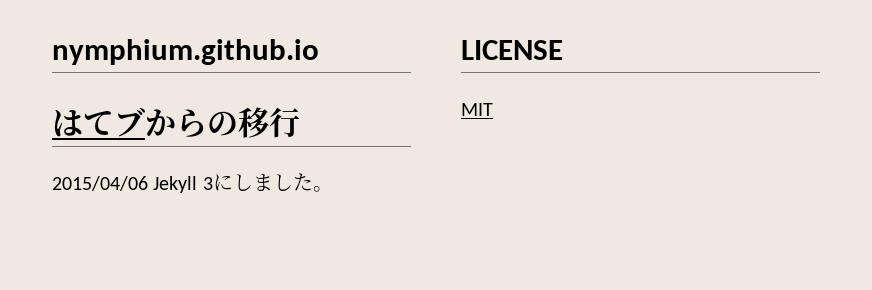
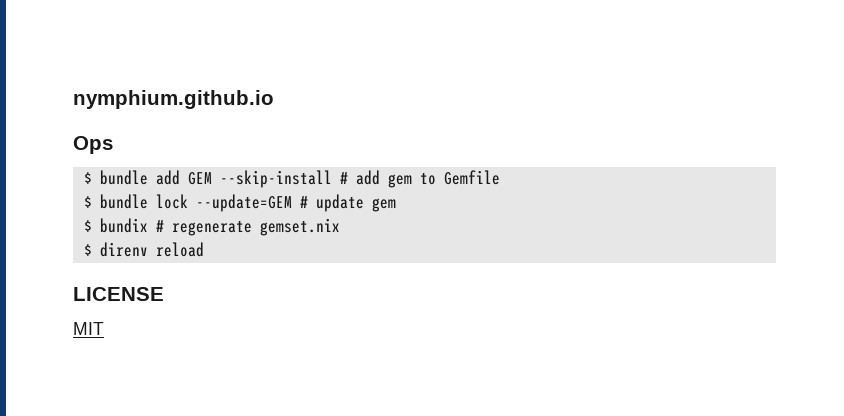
[52,107,300,138] [52,173,323,193] はてブからの移行 // 2015/04/06 Jekyll 3にしました｡ -> [73,136,113,154] [83,170,500,188] [83,194,396,212] [83,218,340,236] [83,242,204,257] Ops // $ bundle add GEM --skip-install # add gem to Gemfile // $ bundle lock --update=GEM # update gem // $ bundix # regenerate gemset.nix // $ direnv reload

